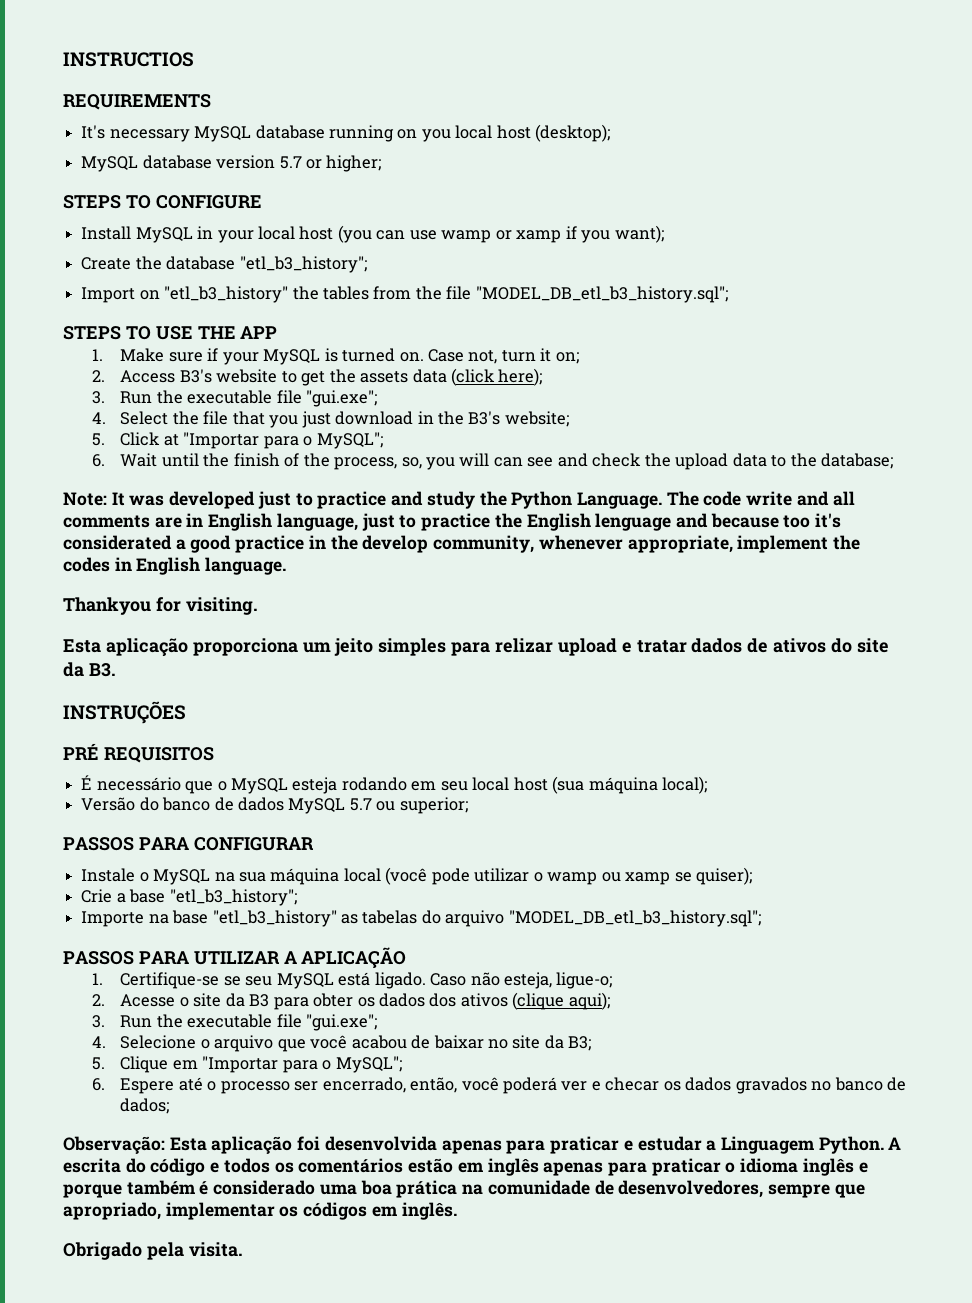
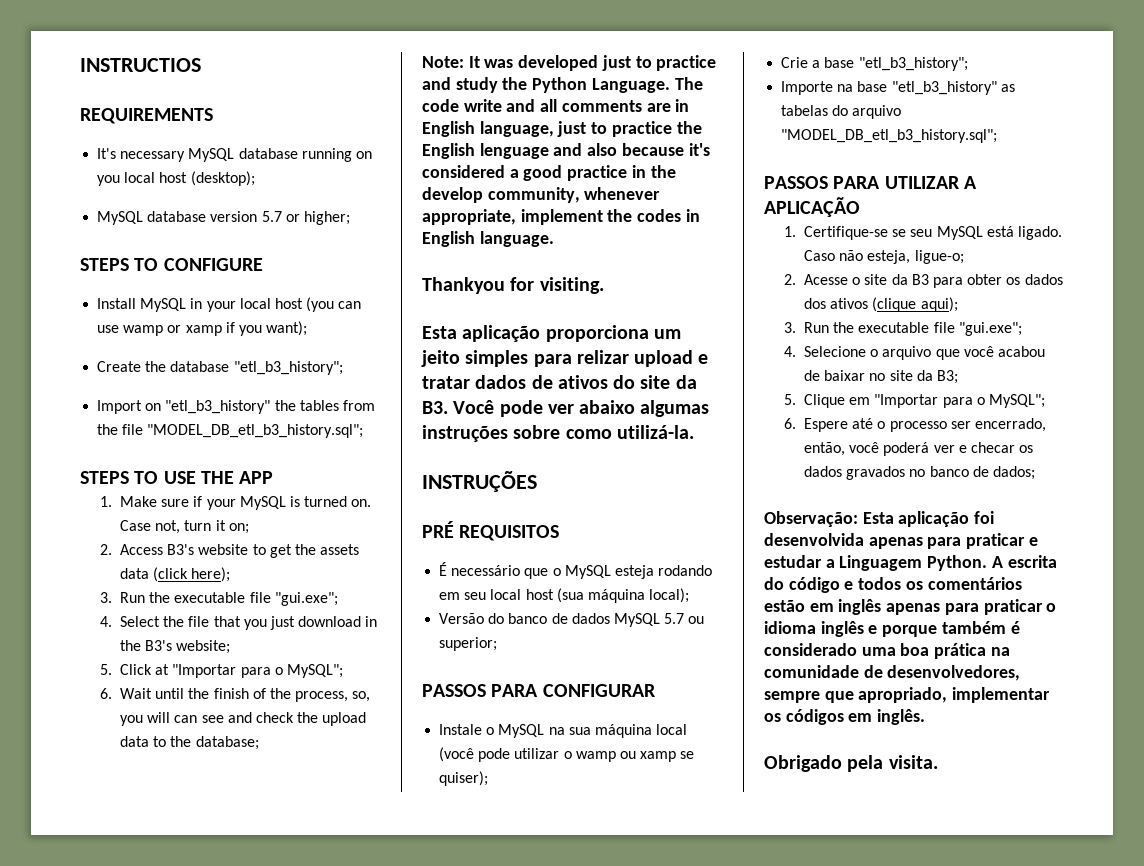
[710,513,842,528] [63,535,172,550] because too it's considerated -> [587,143,710,156] [422,165,505,178] also because it's considered
(116, 670) none -> [453,400,710,417] [422,425,694,442] Você pode ver abaixo algumas instruções sobre como utilizá-la.

